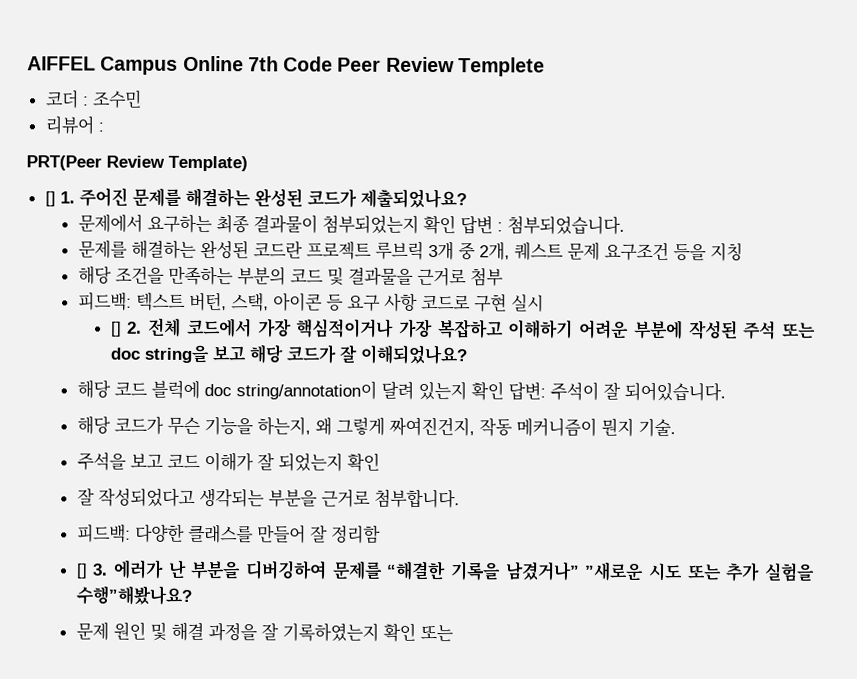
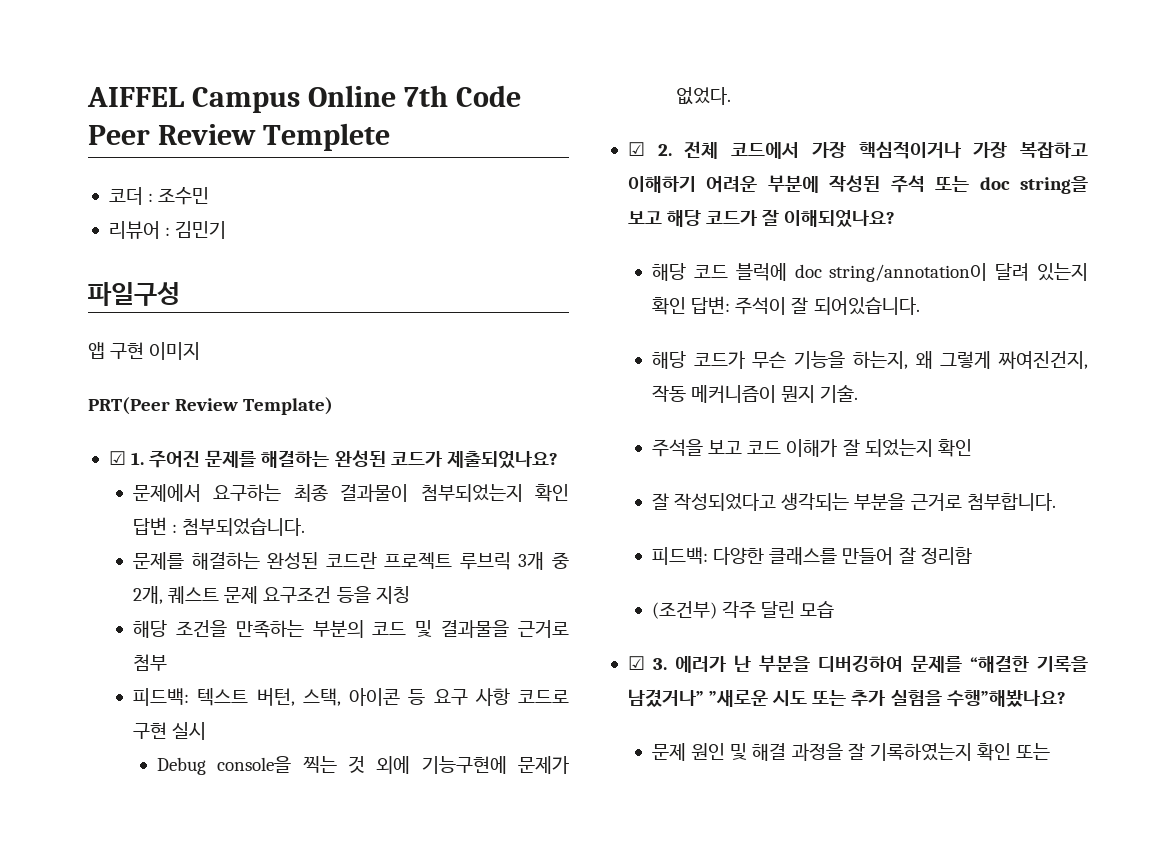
(104, 127) none -> [175,221,227,239] [88,282,180,306] [88,342,201,360] 김민기 // 파일구성 // 앱 구현 이미지
[44,191,56,207] [] -> [108,451,126,465] ☑
[110,321,122,337] [] -> [157,756,569,775] [676,87,732,105] [627,142,645,156] Debug console을 찍는 것 외에 기능구현에 문제가 없었다. // ☑
[75,563,88,579] [] -> [652,601,835,619] [627,656,645,670] (조건부) 각주 달린 모습 // ☑

